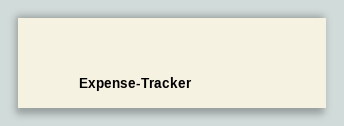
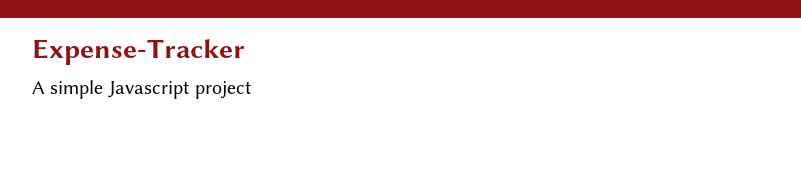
(192, 84) none -> [32,80,253,99] // A simple Javascript project

